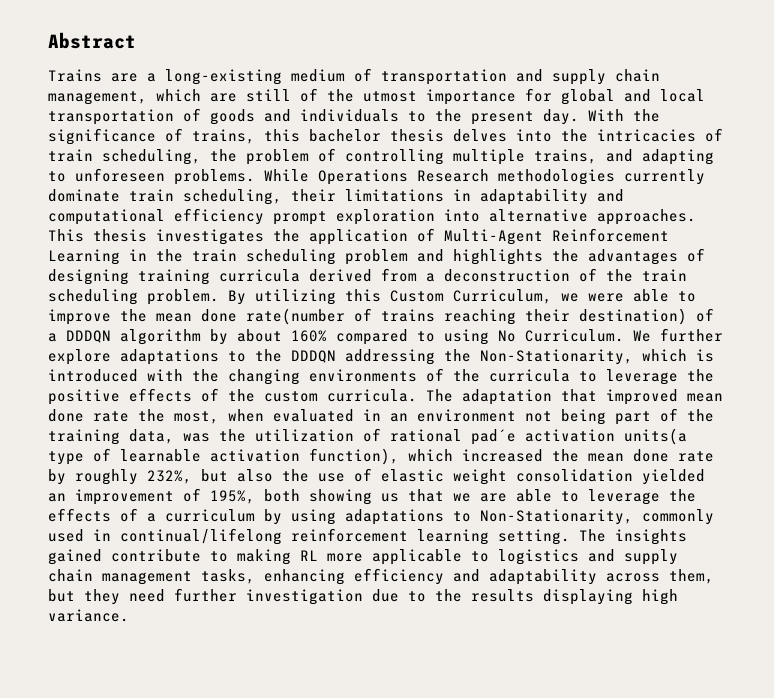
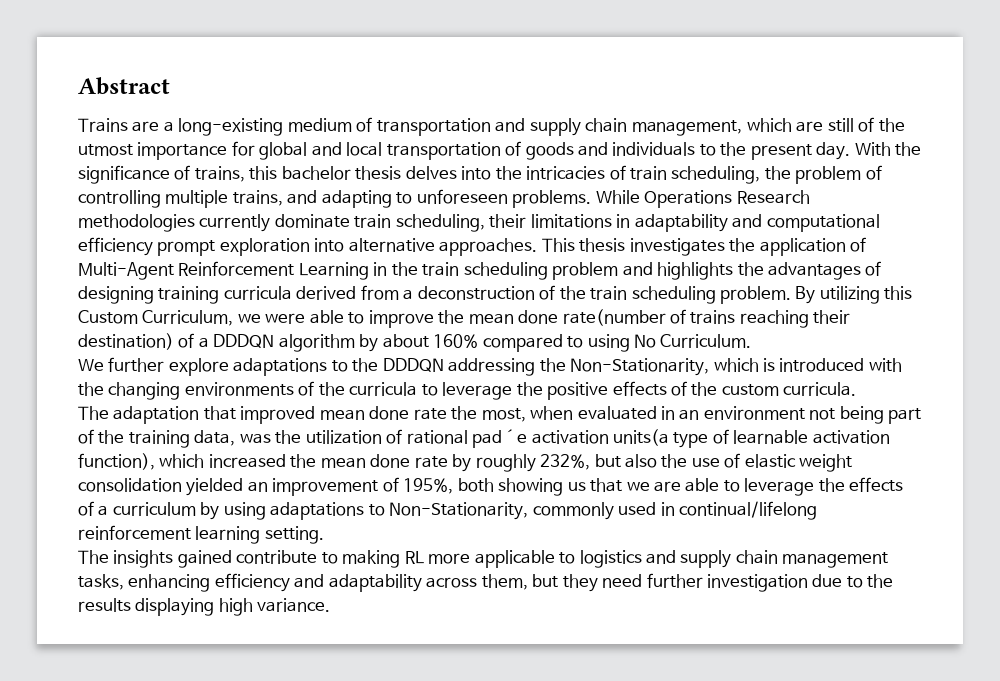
(624, 335) none -> (752, 341) //
(417, 395) none -> (857, 389) //
(570, 537) none -> (324, 535) //

